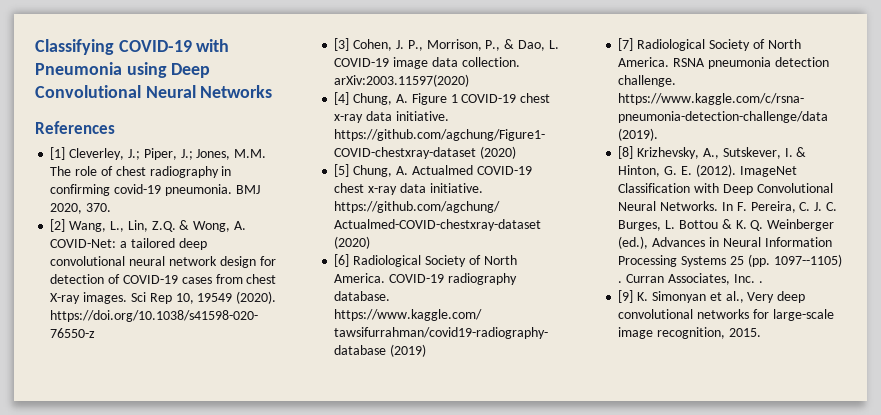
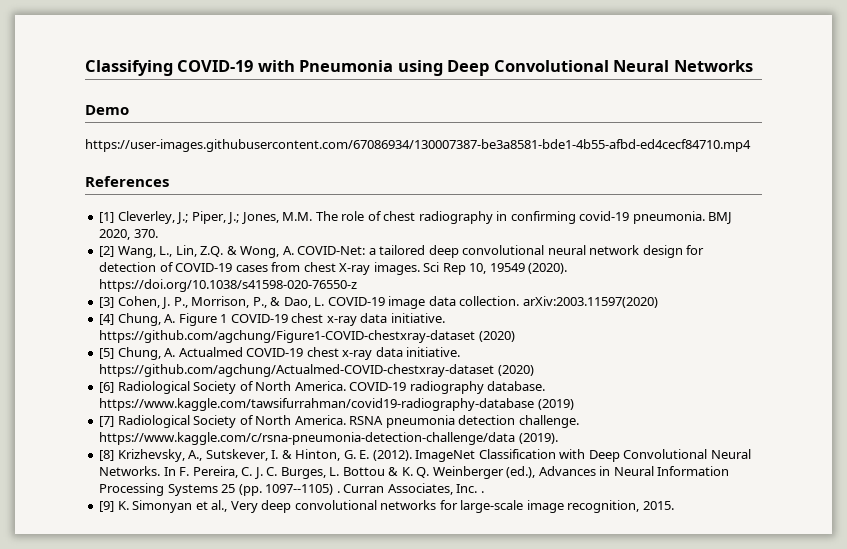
(273, 91) none -> [85,105,129,115] [85,139,751,152] // Demo // https://user-images.githubusercontent.com/67086934/130007387-be3a8581-bde1-4b55-afbd-ed4cecf84710.mp4

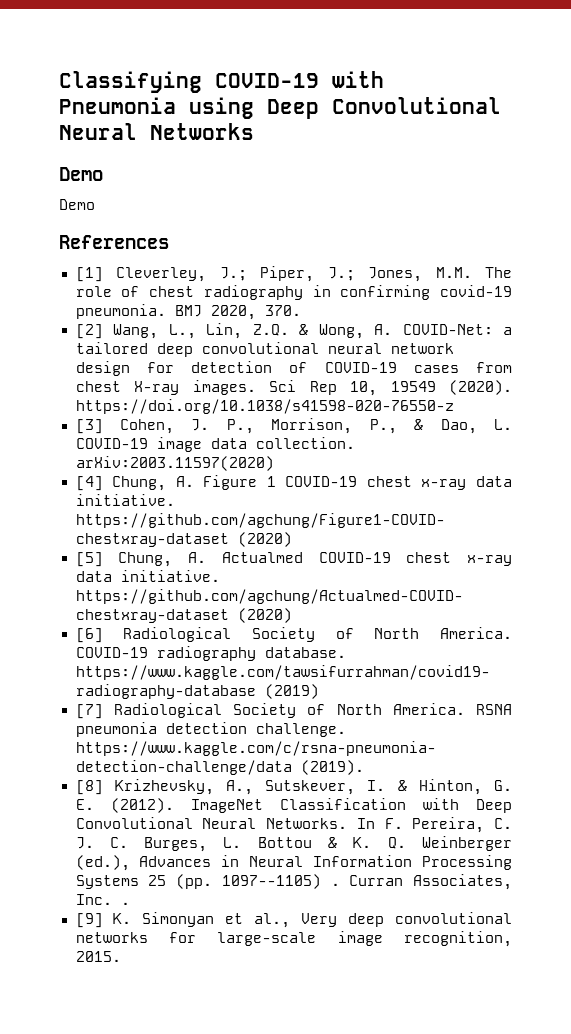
[85,139,751,152] https://user-images.githubusercontent.com/67086934/130007387-be3a8581-bde1-4b55-afbd-ed4cecf84710.mp4 -> [59,199,95,210] Demo

